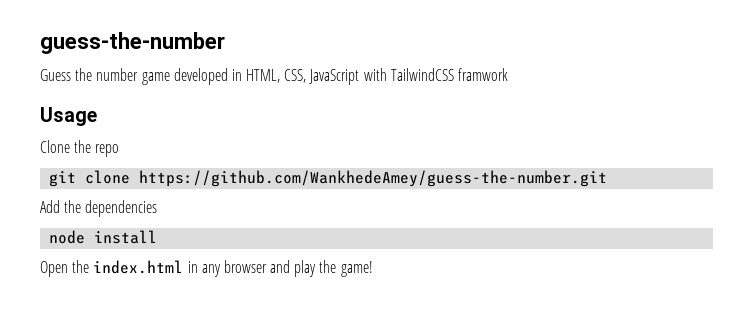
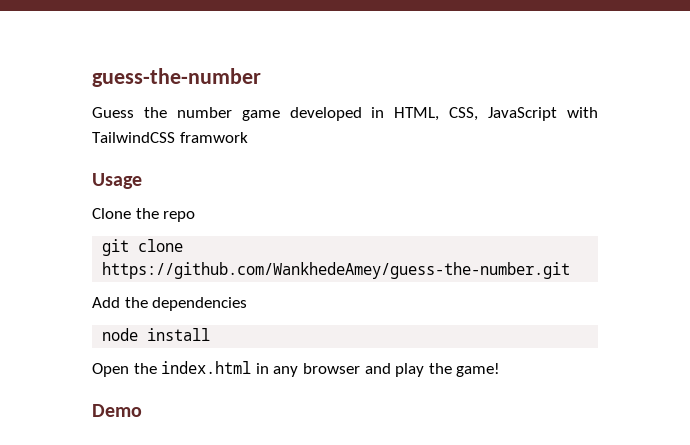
(373, 269) none -> [92,404,142,417] // Demo

